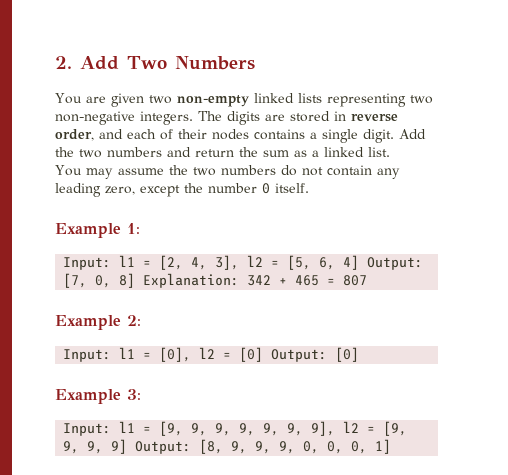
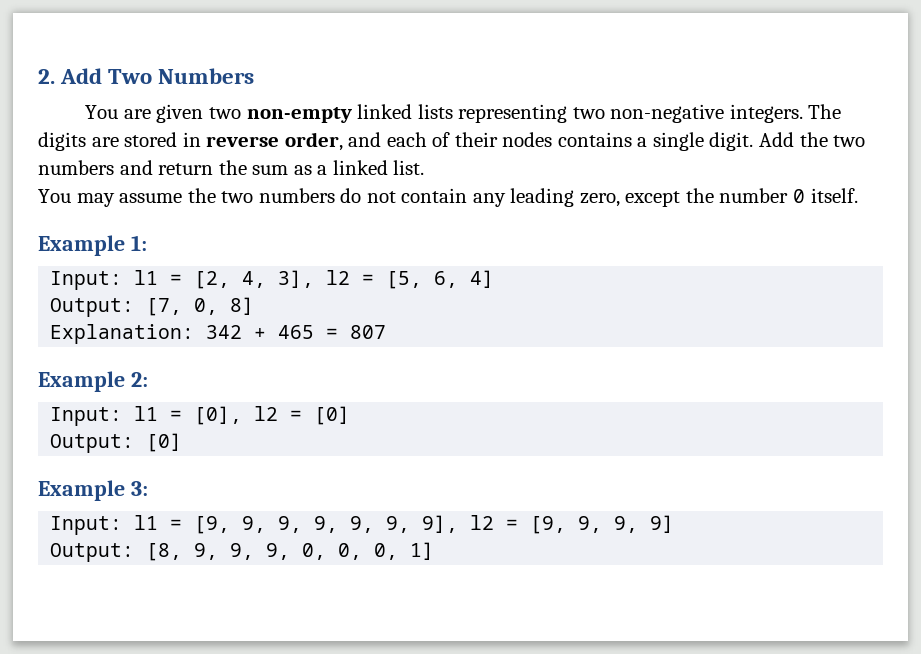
(360, 262) none -> (495, 279) //
(136, 280) none -> (255, 306) //
(264, 354) none -> (351, 415) //
(128, 446) none -> (675, 524) //

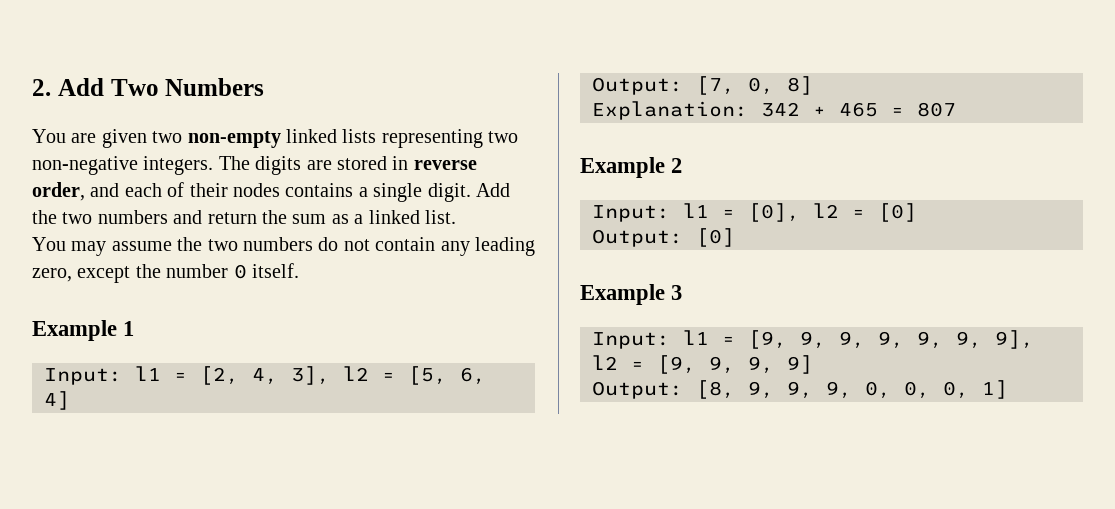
[130,235,147,251] 1: -> [123,321,135,336] 1
[130,372,148,387] 2: -> [671,158,683,173] 2
[130,481,148,496] 3: -> [671,285,683,300] 3

